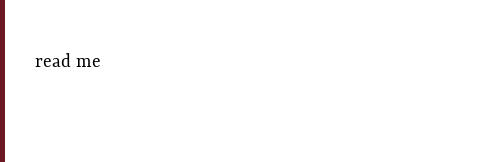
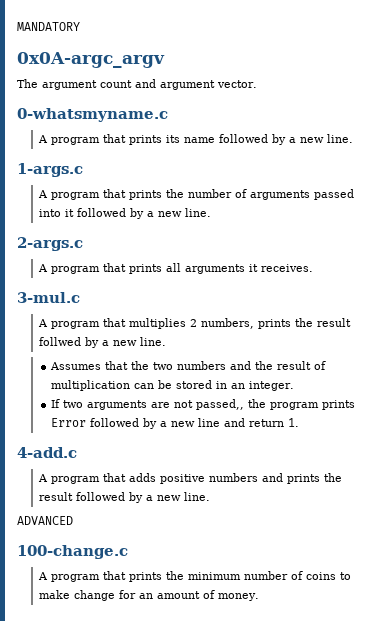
[35,53,102,67] read me -> [17,22,80,31] [17,52,165,68] [17,79,257,90] [17,108,168,122] [37,134,353,145] [17,163,83,177] [37,189,354,200] [38,208,211,219] [17,237,83,251] [37,263,313,274] [17,292,80,303] [37,318,351,329] [38,337,166,348] [50,361,327,370] [51,380,295,391] [51,399,356,410] [51,418,300,429] [17,447,77,458] [37,473,342,484] [38,492,210,503] [17,516,73,525] [17,545,128,559] [37,571,351,582] [38,590,259,601] MANDATORY // 0x0A-argc_argv // The argument count and argument vector. // 0-whatsmyname.c // A program that prints its name followed by a new line. // 1-args.c // A program that prints the number of arguments passed into it followed by a new line. // 2-args.c // A program that prints all arguments it receives. // 3-mul.c // A program that multiplies 2 numbers, prints the result follwed by a new line. // Assumes that the two numbers and the result of multiplication can be stored in an integer. // If two arguments are not passed,, the program prints Error followed by a new line and return 1. // 4-add.c // A program that adds positive numbers and prints the result followed by a new line. // ADVANCED // 100-change.c // A program that prints the minimum number of coins to make change for an amount of money.

